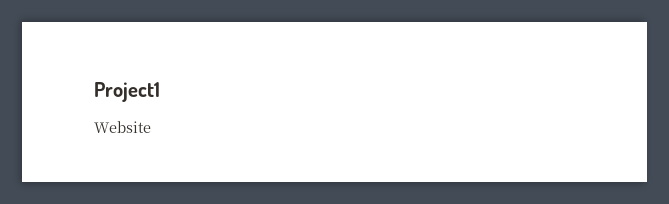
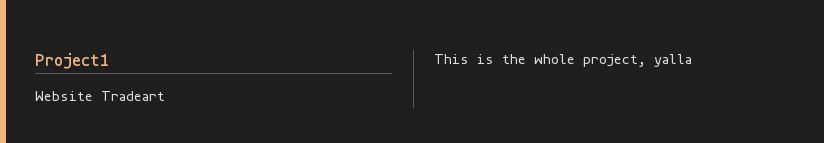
(151, 127) none -> [101,91,165,101] [434,54,692,67] Tradeart // This is the whole project, yalla

